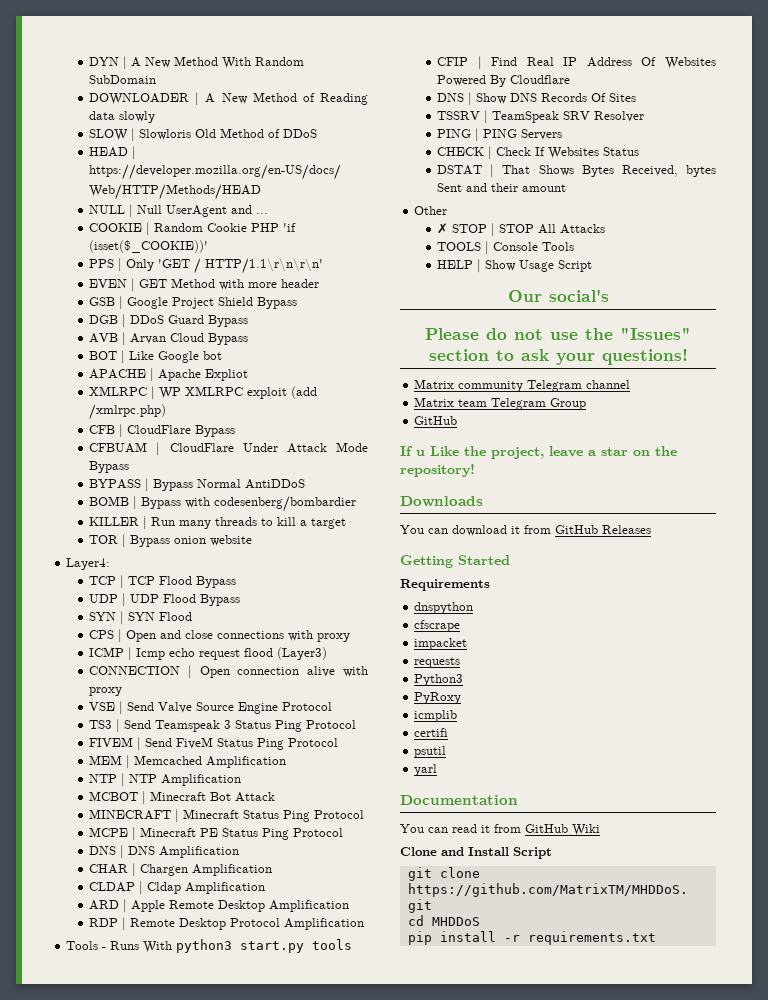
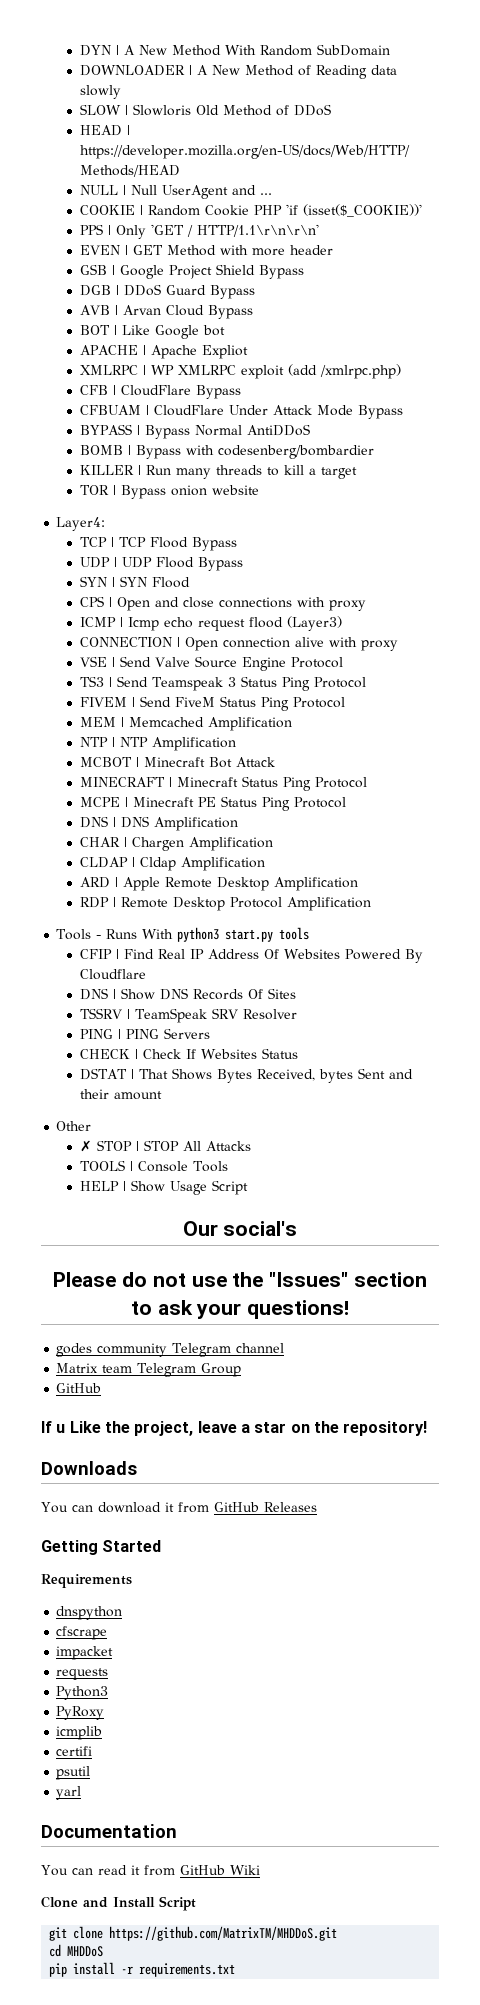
[414,379,455,389] Matrix -> [56,1343,93,1357] godes

